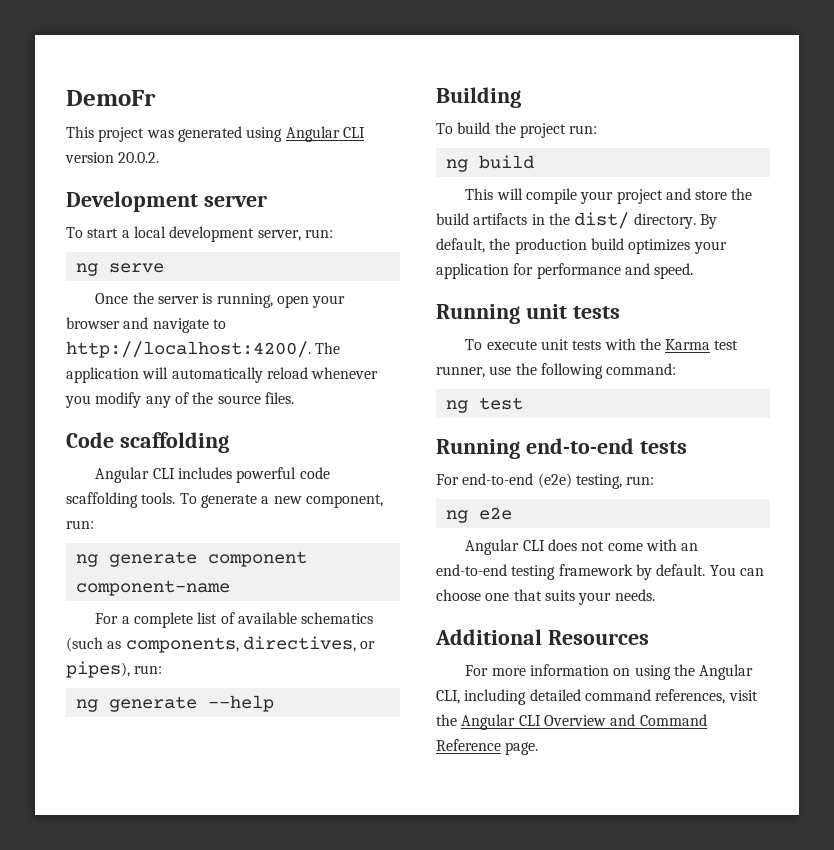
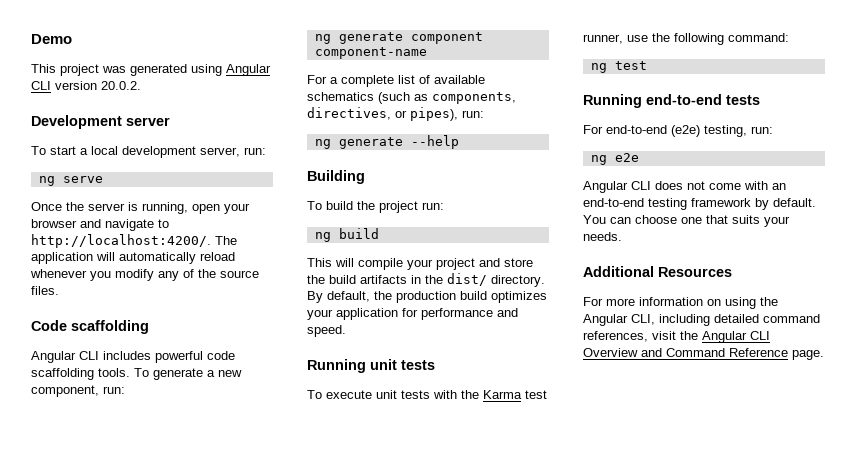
[66,90,156,106] DemoFr -> [31,34,72,44] Demo

